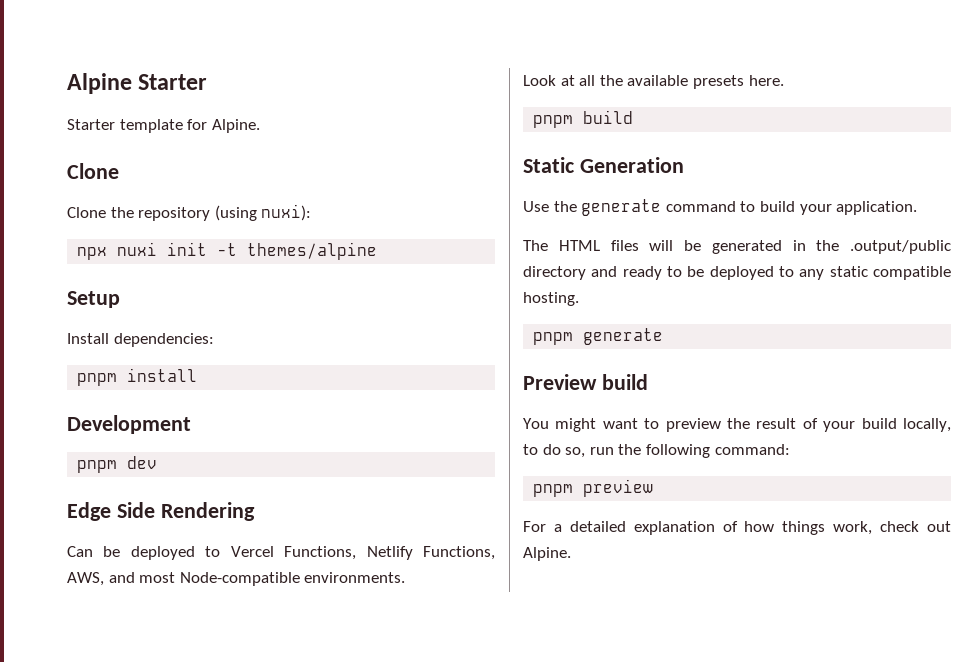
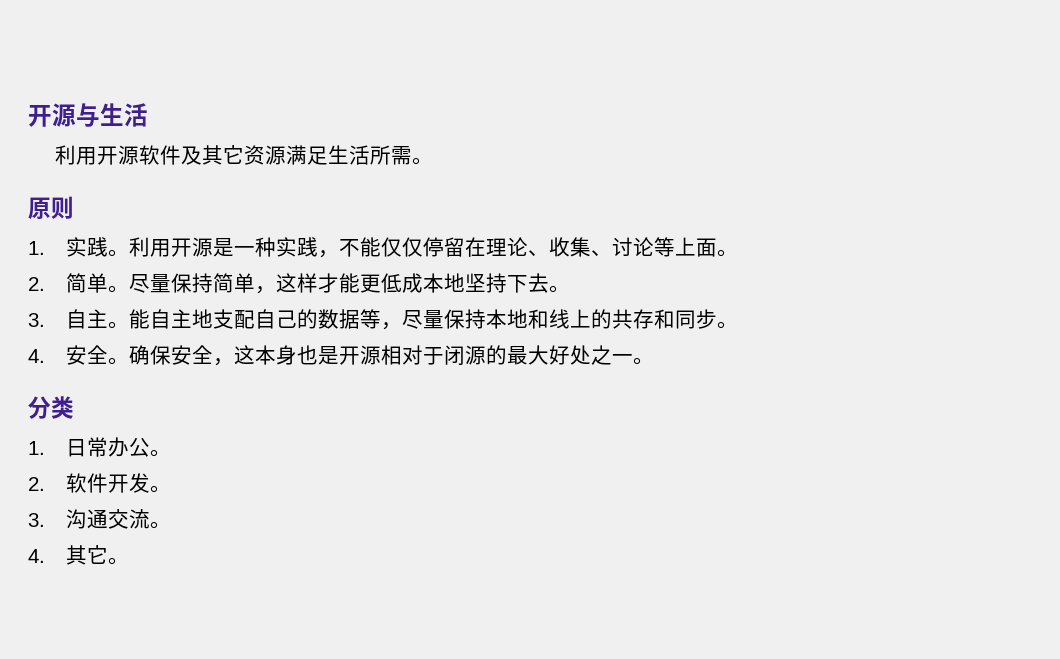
[67,73,208,94] [67,119,260,133] [67,163,119,179] [67,204,312,221] [77,242,378,260] [67,291,120,308] [67,333,214,347] [77,368,198,386] [67,415,191,434] [77,456,158,473] [67,502,255,521] [67,546,495,560] [67,572,406,586] [523,75,784,89] [533,110,634,128] [523,157,684,173] [523,199,918,216] [523,240,951,254] [523,266,951,280] [523,292,579,306] [533,328,664,345] [523,374,648,390] [523,418,951,432] [523,444,790,458] [533,479,654,497] [523,521,951,535] [523,547,571,561] Alpine Starter // Starter template for Alpine. // Clone // Clone the repository (using nuxi): // npx nuxi init -t themes/alpine // Setup // Install dependencies: // pnpm install // Development // pnpm dev // Edge Side Rendering // Can be deployed to Vercel Functions, Netlify Functions, AWS, and most Node-compatible environments. // Look at all the available presets here. // pnpm build // Static Generation // Use the generate command to build your application. // The HTML files will be generated in the .output/public directory and ready to be deployed to any static compatible hosting. // pnpm generate // Preview build // You might want to preview the result of your build locally, to do so, run the following command: // pnpm preview // For a detailed explanation of how things work, check out Alpine. -> [28,103,148,127] [55,145,434,165] [28,196,74,219] [28,237,739,258] [28,273,571,294] [28,309,739,330] [28,345,655,366] [28,396,74,419] [28,437,172,457] [28,473,172,493] [28,509,172,529] [28,545,130,565] 开源与生活 // 利用开源软件及其它资源满足生活所需。 // 原则 // 1.实践。利用开源是一种实践，不能仅仅停留在理论、收集、讨论等上面。 // 2.简单。尽量保持简单，这样才能更低成本地坚持下去。 // 3.自主。能自主地支配自己的数据等，尽量保持本地和线上的共存和同步。 // 4.安全。确保安全，这本身也是开源相对于闭源的最大好处之一。 // 分类 // 1.日常办公。 // 2.软件开发。 // 3.沟通交流。 // 4.其它。

